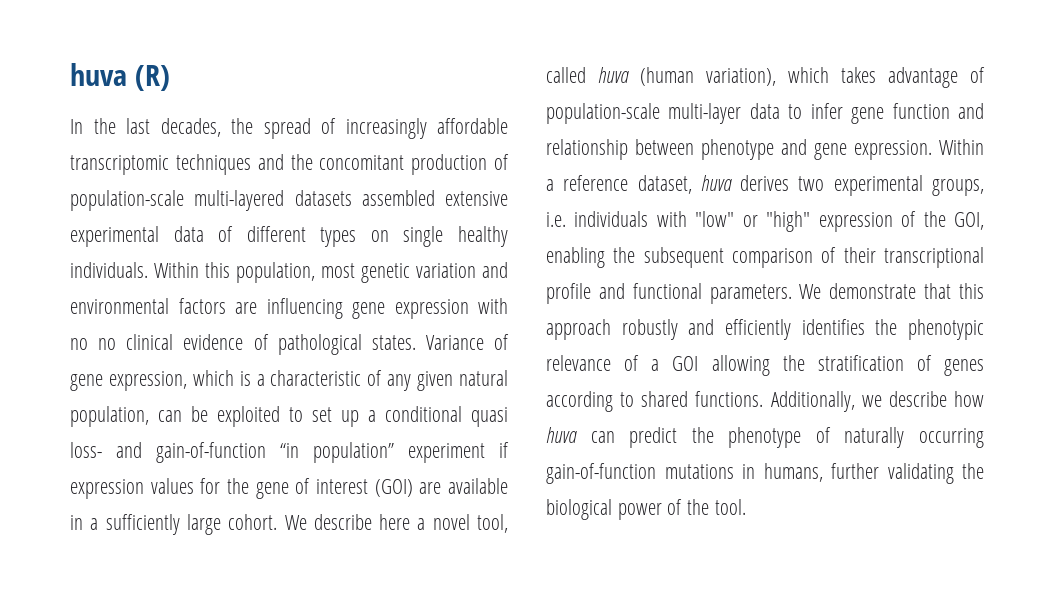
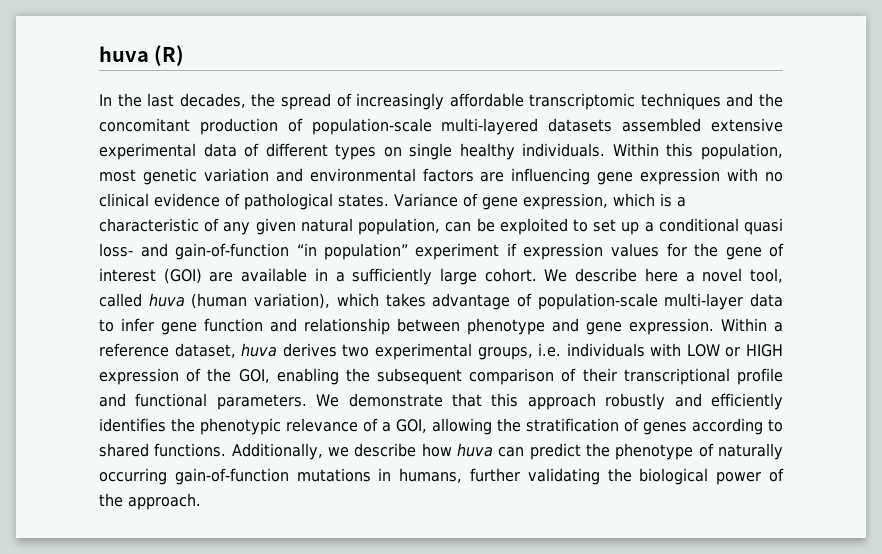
[98,338,117,350] no -> (783, 177) none
[695,211,811,232] "low" or "high" -> [686,344,784,357] LOW or HIGH
[672,356,699,371] GOI -> [396,419,427,433] GOI,
[714,499,746,515] tool. -> [128,493,201,510] approach.

